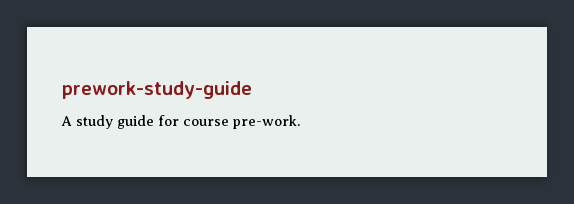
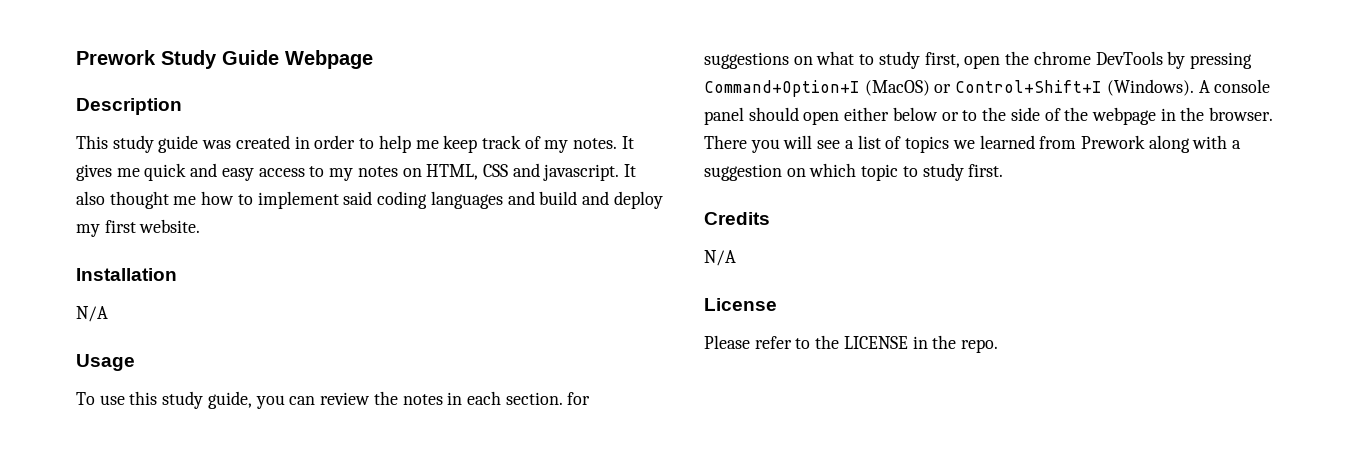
[62,81,252,99] [61,115,300,129] prework-study-guide // A study guide for course pre-work. -> [76,50,373,69] [76,98,182,115] [76,135,634,153] [76,163,637,181] [76,191,663,209] [76,219,201,237] [76,268,177,281] [76,306,108,322] [76,354,135,371] [76,391,591,409] [704,51,1252,69] [704,79,1271,97] [704,107,1274,125] [704,135,1242,153] [704,163,1004,181] [704,212,770,225] [704,250,736,266] [704,298,777,311] [704,335,999,353] Prework Study Guide Webpage // Description // This study guide was created in order to help me keep track of my notes. It gives me quick and easy access to my notes on HTML, CSS and javascript. It also thought me how to implement said coding languages and build and deploy my first website. // Installation // N/A // Usage // To use this study guide, you can review the notes in each section. for suggestions on what to study first, open the chrome DevTools by pressing Command+Option+I (MacOS) or Control+Shift+I (Windows). A console panel should open either below or to the side of the webpage in the browser. There you will see a list of topics we learned from Prework along with a suggestion on which topic to study first. // Credits // N/A // License // Please refer to the LICENSE in the repo.

